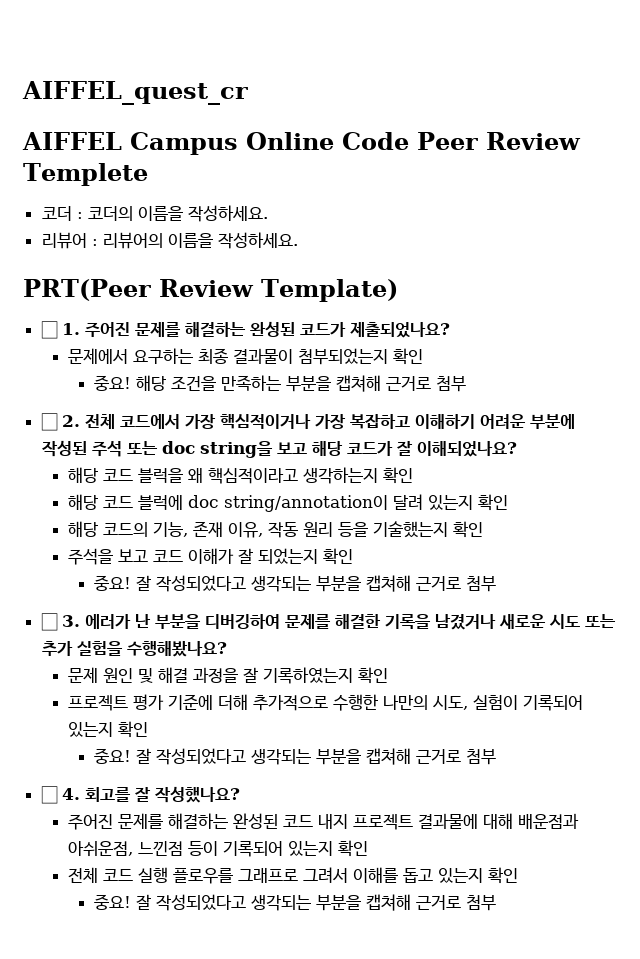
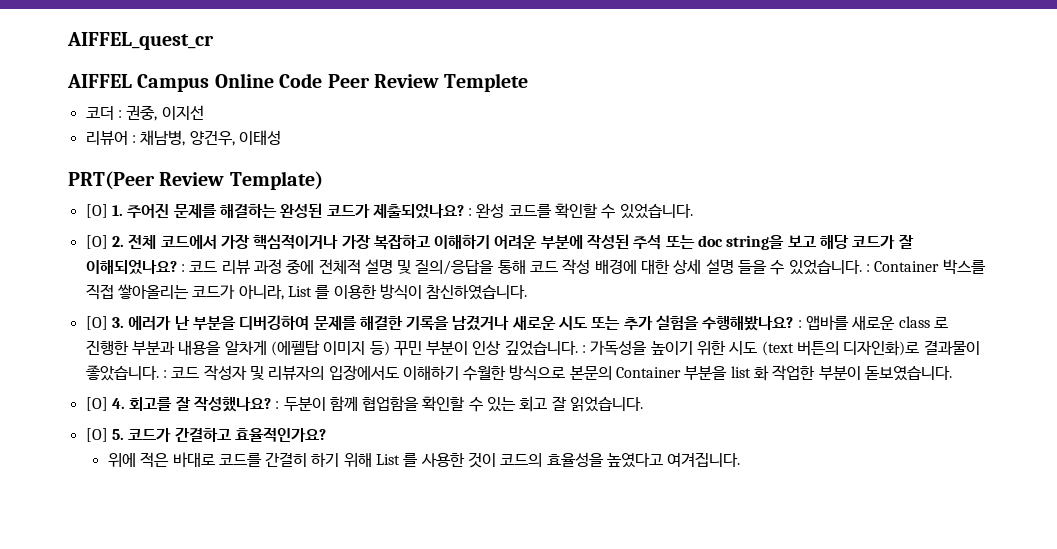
[87,205,268,222] 코더의 이름을 작성하세요. -> [126,105,204,121] 권중, 이지선
[102,232,298,249] 리뷰어의 이름을 작성하세요. -> [140,130,281,146] 채남병, 양건우, 이태성
[40,321,58,339] ☐ -> [85,204,108,218] [O]
[67,348,423,365] [93,375,466,392] [40,413,58,431] // 문제에서 요구하는 최종 결과물이 첨부되었는지 확인 // 중요! 해당 조건을 만족하는 부분을 캡쳐해 근거로 첨부 // ☐ -> [468,203,693,219] [85,235,108,249] : 완성 코드를 확인할 수 있었습니다. // [O]
[67,467,413,484] [67,494,508,512] [67,521,483,538] [67,548,353,565] [93,575,496,592] [40,613,58,631] // 해당 코드 블럭을 왜 핵심적이라고 생각하는지 확인 // 해당 코드 블럭에 doc string/annotation이 달려 있는지 확인 // 해당 코드의 기능, 존재 이유, 작동 원리 등을 기술했는지 확인 // 주석을 보고 코드 이해가 잘 되었는지 확인 // 중요! 잘 작성되었다고 생각되는 부분을 캡쳐해 근거로 첨부 // ☐ -> [180,259,986,275] [85,284,528,300] [85,316,108,330] : 코드 리뷰 과정 중에 전체적 설명 및 질의/응답을 통해 코드 작성 배경에 대한 상세 설명 들을 수 있었습니다. : Container 박스를 직접 쌓아올리는 코드가 아니라, List 를 이용한 방식이 참신하였습니다. // [O]
[67,667,388,684] [67,694,583,711] [67,721,148,738] [93,748,496,765] [40,786,240,804] [67,813,579,830] [67,840,368,857] [67,867,518,884] [93,894,496,911] // 문제 원인 및 해결 과정을 잘 기록하였는지 확인 // 프로젝트 평가 기준에 더해 추가적으로 수행한 나만의 시도, 실험이 기록되어 있는지 확인 // 중요! 잘 작성되었다고 생각되는 부분을 캡쳐해 근거로 첨부 // ☐ 4. 회고를 잘 작성했나요? // 주어진 문제를 해결하는 완성된 코드 내지 프로젝트 결과물에 대해 배운점과 아쉬운점, 느낀점 등이 기록되어 있는지 확인 // 전체 코드 실행 플로우를 그래프로 그려서 이해를 돕고 있는지 확인 // 중요! 잘 작성되었다고 생각되는 부분을 캡쳐해 근거로 첨부 -> [797,315,949,330] [85,340,980,356] [85,365,953,381] [85,396,644,412] [85,427,326,442] [107,452,741,468] : 앱바를 새로운 class 로 진행한 부분과 내용을 알차게 (에펠탑 이미지 등) 꾸민 부분이 인상 깊었습니다. : 가독성을 높이기 위한 시도 (text 버튼의 디자인화)로 결과물이 좋았습니다. : 코드 작성자 및 리뷰자의 입장에서도 이해하기 수월한 방식으로 본문의 Container 부분을 list 화 작업한 부분이 돋보였습니다. // [O] 4. 회고를 잘 작성했나요? : 두분이 함께 협업함을 확인할 수 있는 회고 잘 읽었습니다. // [O] 5. 코드가 간결하고 효율적인가요? // 위에 적은 바대로 코드를 간결히 하기 위해 List 를 사용한 것이 코드의 효율성을 높였다고 여겨집니다.

